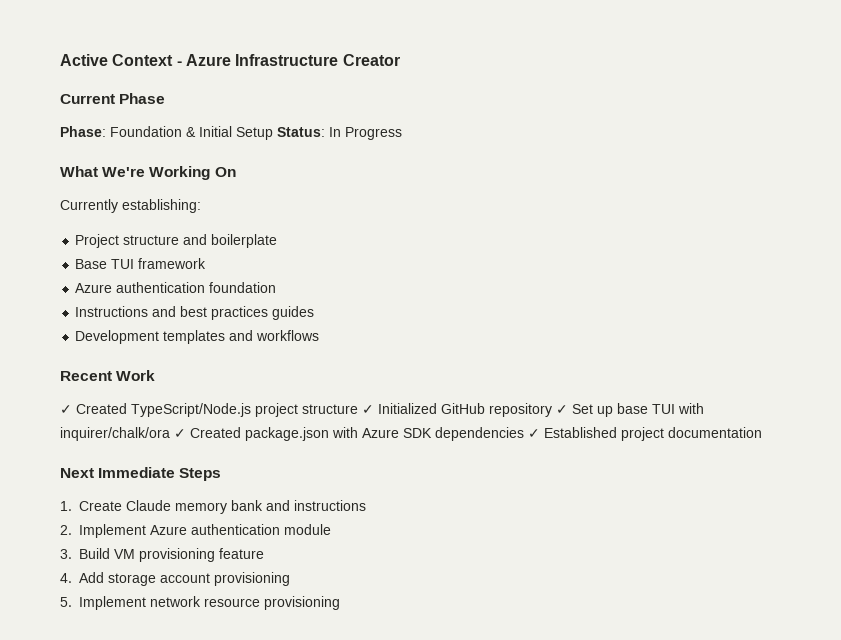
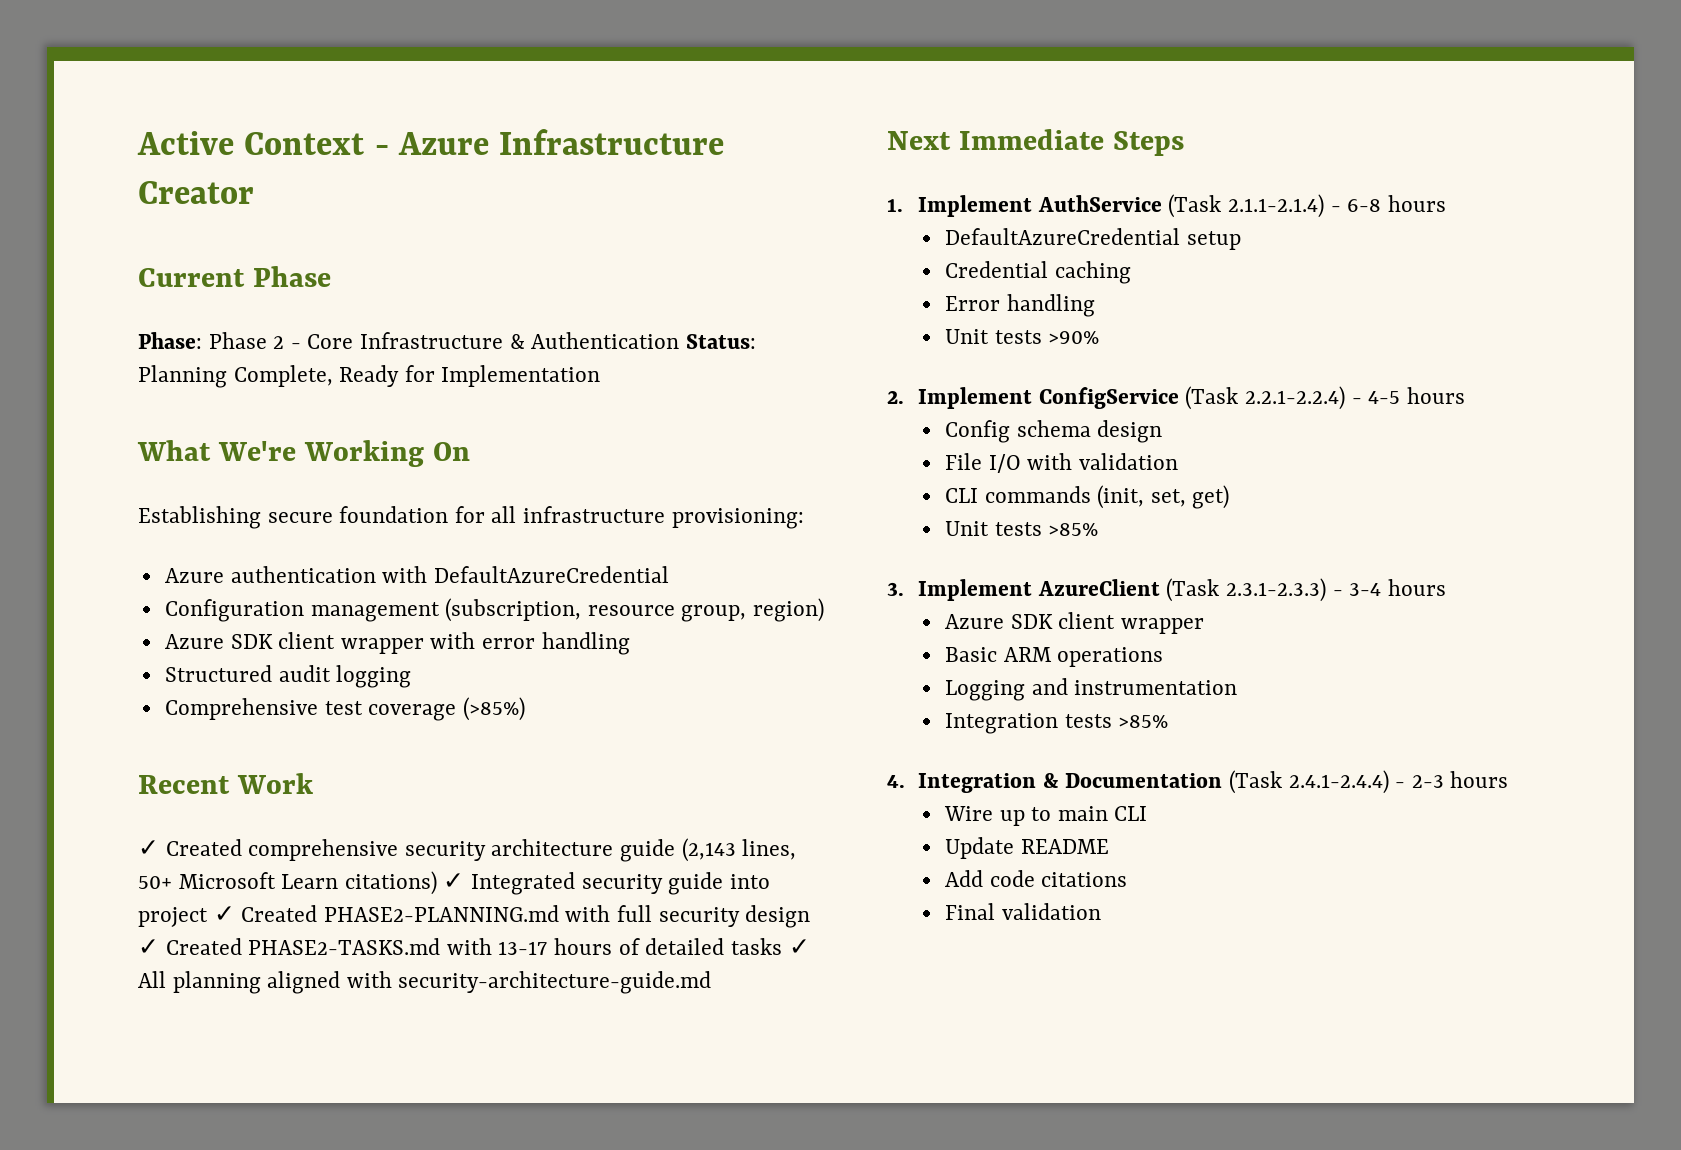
[110,126,402,140] [60,166,236,180] [60,199,201,213] [75,234,278,248] [75,258,207,269] [75,282,277,293] [75,306,315,320] [75,330,320,344] [60,370,156,381] [60,403,704,417] [60,427,762,441] [60,467,222,481] [60,500,366,514] [60,524,331,538] [60,548,264,562] [60,572,290,586] [60,596,340,610] Foundation & Initial Setup Status: In Progress // What We're Working On // Currently establishing: // Project structure and boilerplate // Base TUI framework // Azure authentication foundation // Instructions and best practices guides // Development templates and workflows // Recent Work // ✓ Created TypeScript/Node.js project structure ✓ Initialized GitHub repository ✓ Set up base TUI with inquirer/chalk/ora ✓ Created package.json with Azure SDK dependencies ✓ Established project documentation // Next Immediate Steps // 1. Create Claude memory bank and instructions // 2. Implement Azure authentication module // 3. Build VM provisioning feature // 4. Add storage account provisioning // 5. Implement network resource provisioning -> [208,332,756,349] [138,365,601,388] [137,440,470,467] [138,506,804,529] [164,566,669,583] [164,598,825,622] [164,632,630,655] [164,665,412,688] [164,697,525,721] [138,773,313,794] [138,838,797,862] [138,871,770,895] [138,905,811,928] [138,938,810,955] [138,971,712,994] [887,129,1184,156] [887,194,1446,218] [944,228,1241,250] [944,261,1131,284] [944,294,1095,317] [944,329,1100,344] [887,386,1465,410] [944,420,1163,443] [944,453,1178,473] [944,485,1230,509] [944,521,1099,536] [887,578,1446,602] [944,612,1204,634] [944,647,1164,667] [944,678,1238,701] [944,713,1169,734] [887,770,1509,794] [943,806,1148,826] [944,837,1109,859] [944,870,1128,887] [944,903,1101,920] Phase 2 - Core Infrastructure & Authentication Status: Planning Complete, Ready for Implementation // What We're Working On // Establishing secure foundation for all infrastructure provisioning: // Azure authentication with DefaultAzureCredential // Configuration management (subscription, resource group, region) // Azure SDK client wrapper with error handling // Structured audit logging // Comprehensive test coverage (>85%) // Recent Work // ✓ Created comprehensive security architecture guide (2,143 lines, 50+ Microsoft Learn citations) ✓ Integrated security guide into project ✓ Created PHASE2-PLANNING.md with full security design ✓ Created PHASE2-TASKS.md with 13-17 hours of detailed tasks ✓ All planning aligned with security-architecture-guide.md // Next Immediate Steps // 1. Implement AuthService (Task 2.1.1-2.1.4) - 6-8 hours // DefaultAzureCredential setup // Credential caching // Error handling // Unit tests >90% // 2. Implement ConfigService (Task 2.2.1-2.2.4) - 4-5 hours // Config schema design // File I/O with validation // CLI commands (init, set, get) // Unit tests >85% // 3. Implement AzureClient (Task 2.3.1-2.3.3) - 3-4 hours // Azure SDK client wrapper // Basic ARM operations // Logging and instrumentation // Integration tests >85% // 4. Integration & Documentation (Task 2.4.1-2.4.4) - 2-3 hours // Wire up to main CLI // Update README // Add code citations // Final validation

